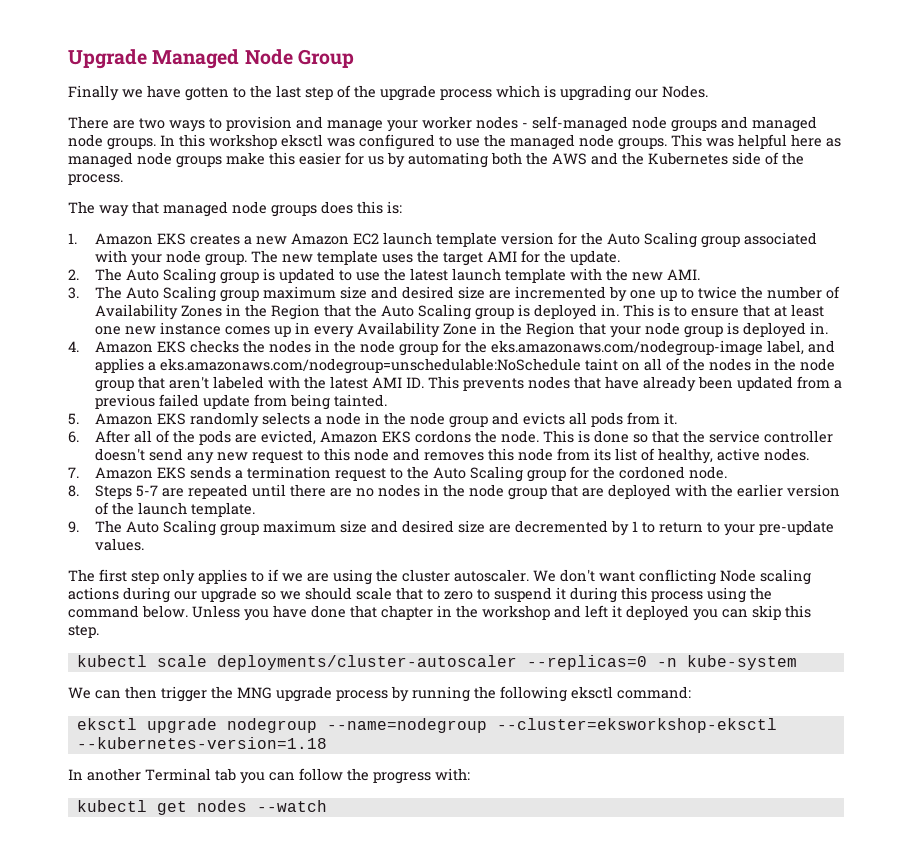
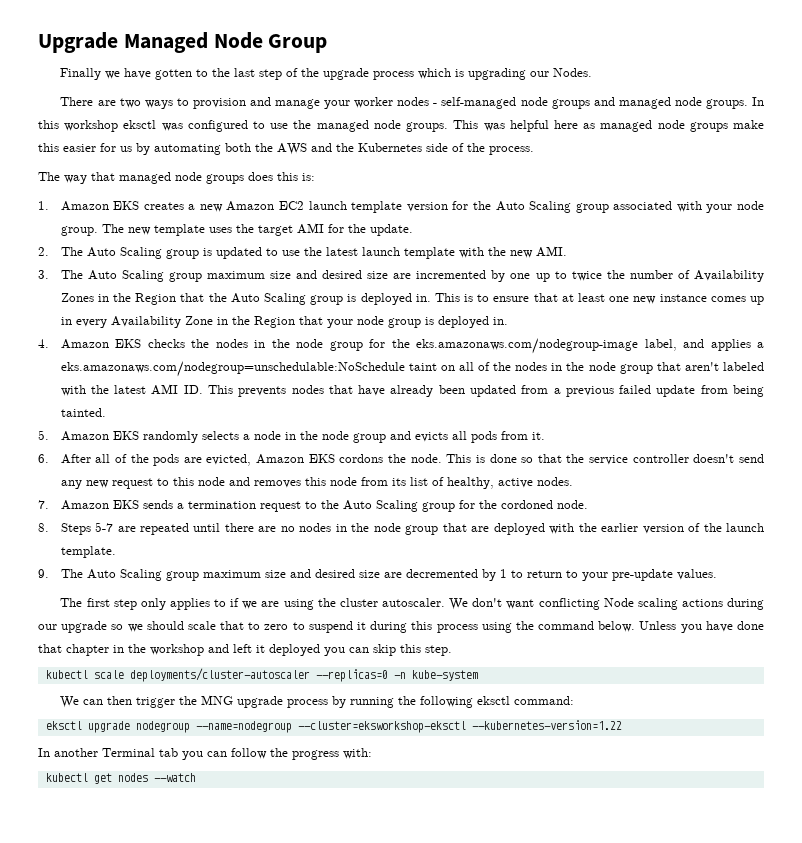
[76,737,327,749] --kubernetes-version=1.18 -> [471,720,622,730] --kubernetes-version=1.22

